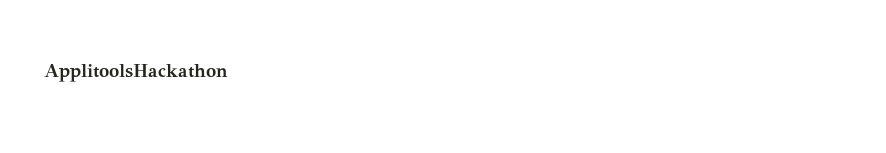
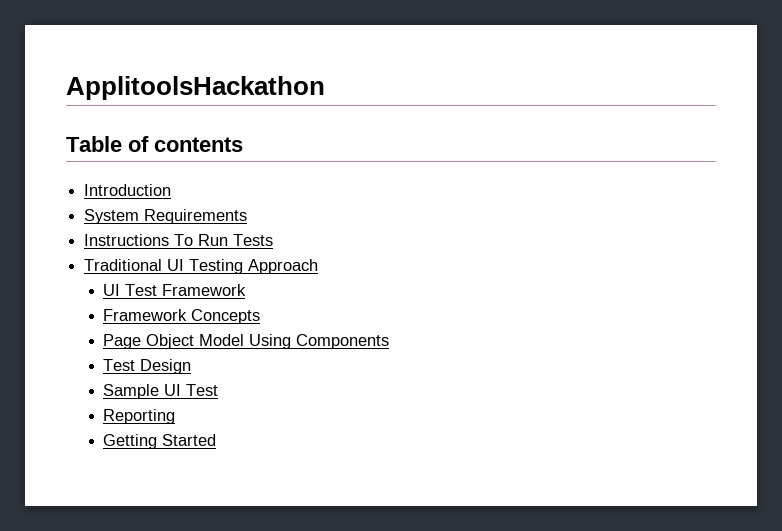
(228, 73) none -> [66,136,243,152] [84,184,172,196] [84,209,248,224] [84,234,274,246] [84,259,319,274] [103,284,247,296] [103,309,261,324] [103,334,390,349] [103,359,192,374] [103,384,219,399] [103,409,176,424] [103,434,217,449] // Table of contents // Introduction // System Requirements // Instructions To Run Tests // Traditional UI Testing Approach // UI Test Framework // Framework Concepts // Page Object Model Using Components // Test Design // Sample UI Test // Reporting // Getting Started

